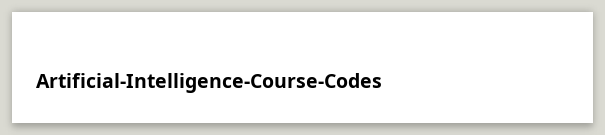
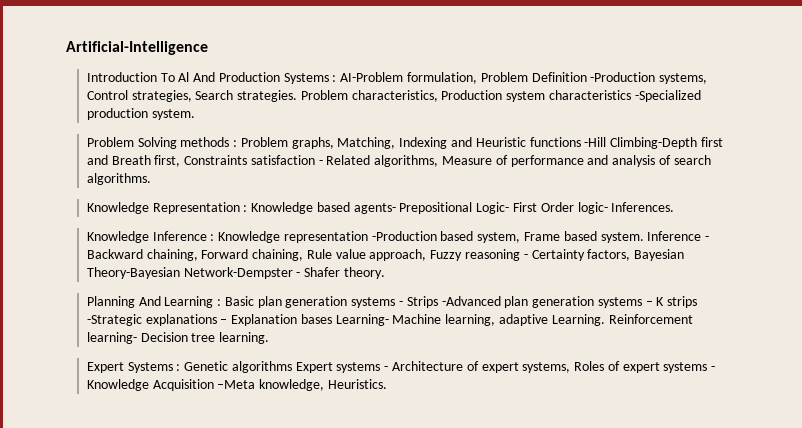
[36,73,382,93] Artificial-Intelligence-Course-Codes -> [66,41,208,55] [86,72,708,84] [86,90,701,102] [86,108,195,120] [86,137,723,149] [86,155,711,167] [86,173,151,185] [86,202,675,214] [86,231,710,243] [86,249,685,261] [86,267,385,279] [86,296,698,308] [86,314,693,326] [86,332,270,344] [86,361,716,373] [86,379,387,391] Artificial-Intelligence // Introduction To Al And Production Systems : AI-Problem formulation, Problem Definition -Production systems, Control strategies, Search strategies. Problem characteristics, Production system characteristics -Specialized production system. // Problem Solving methods : Problem graphs, Matching, Indexing and Heuristic functions -Hill Climbing-Depth first and Breath first, Constraints satisfaction - Related algorithms, Measure of performance and analysis of search algorithms. // Knowledge Representation : Knowledge based agents- Prepositional Logic- First Order logic- Inferences. // Knowledge Inference : Knowledge representation -Production based system, Frame based system. Inference - Backward chaining, Forward chaining, Rule value approach, Fuzzy reasoning - Certainty factors, Bayesian Theory-Bayesian Network-Dempster - Shafer theory. // Planning And Learning : Basic plan generation systems - Strips -Advanced plan generation systems – K strips -Strategic explanations – Explanation bases Learning- Machine learning, adaptive Learning. Reinforcement learning- Decision tree learning. // Expert Systems : Genetic algorithms Expert systems - Architecture of expert systems, Roles of expert systems - Knowledge Acquisition –Meta knowledge, Heuristics.

